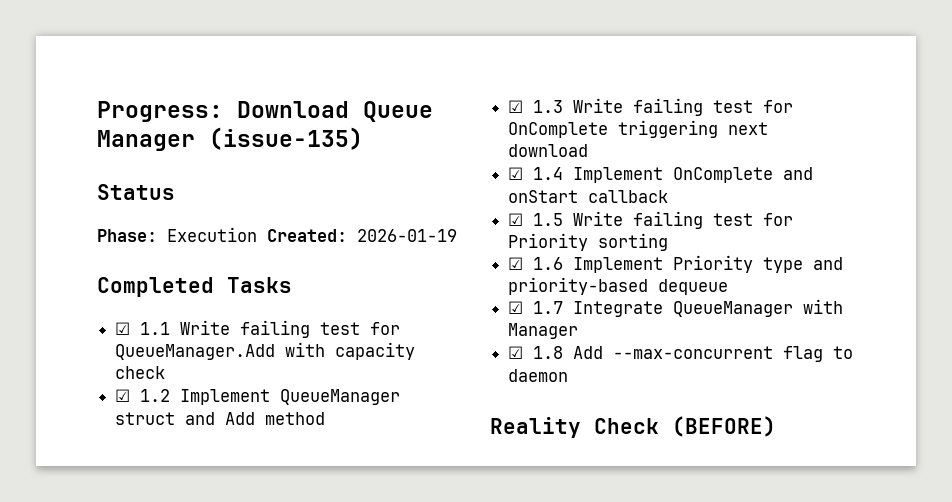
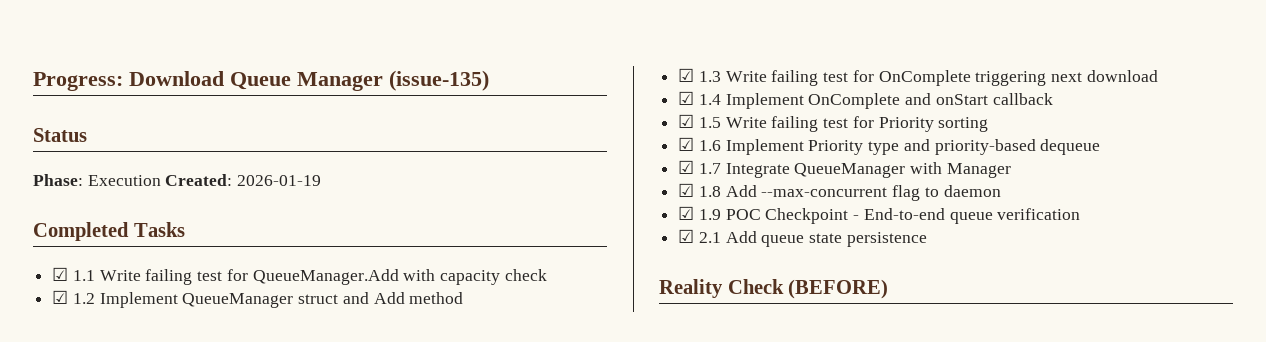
(569, 375) none -> [678,206,1081,224] [678,229,927,247] // ☑ 1.9 POC Checkpoint - End-to-end queue verification // ☑ 2.1 Add queue state persistence

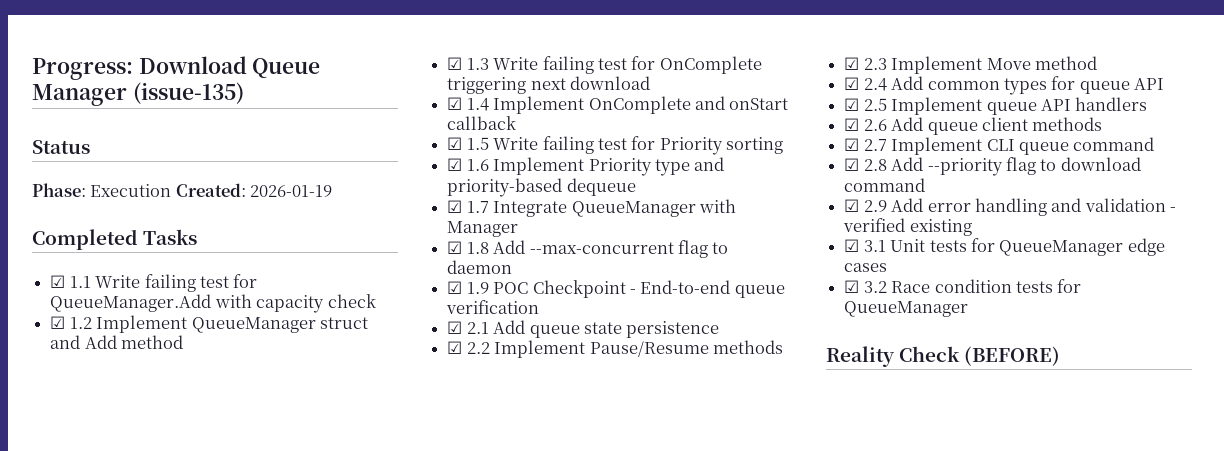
(927, 239) none -> [447,340,783,358] [844,56,1097,74] [844,76,1165,95] [844,97,1148,115] [844,117,1103,135] [844,137,1155,155] [844,157,1141,176] [844,178,926,192] [844,198,1177,216] [843,218,972,236] [844,238,1165,256] [844,263,888,272] [844,279,1082,293] [844,301,969,317] // ☑ 2.2 Implement Pause/Resume methods // ☑ 2.3 Implement Move method // ☑ 2.4 Add common types for queue API // ☑ 2.5 Implement queue API handlers // ☑ 2.6 Add queue client methods // ☑ 2.7 Implement CLI queue command // ☑ 2.8 Add --priority flag to download command // ☑ 2.9 Add error handling and validation - verified existing // ☑ 3.1 Unit tests for QueueManager edge cases // ☑ 3.2 Race condition tests for QueueManager

